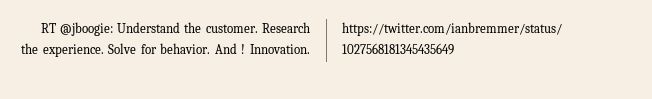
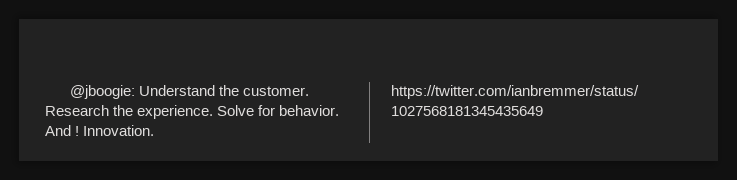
[40,23,56,33] RT -> (69, 92) none

